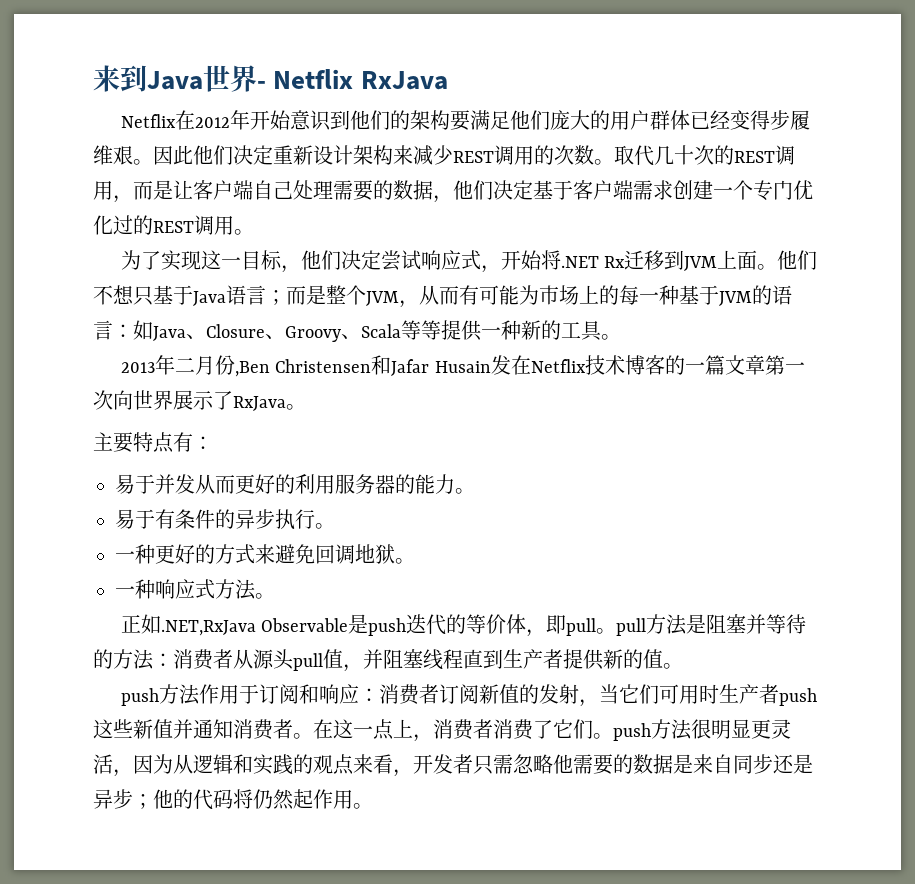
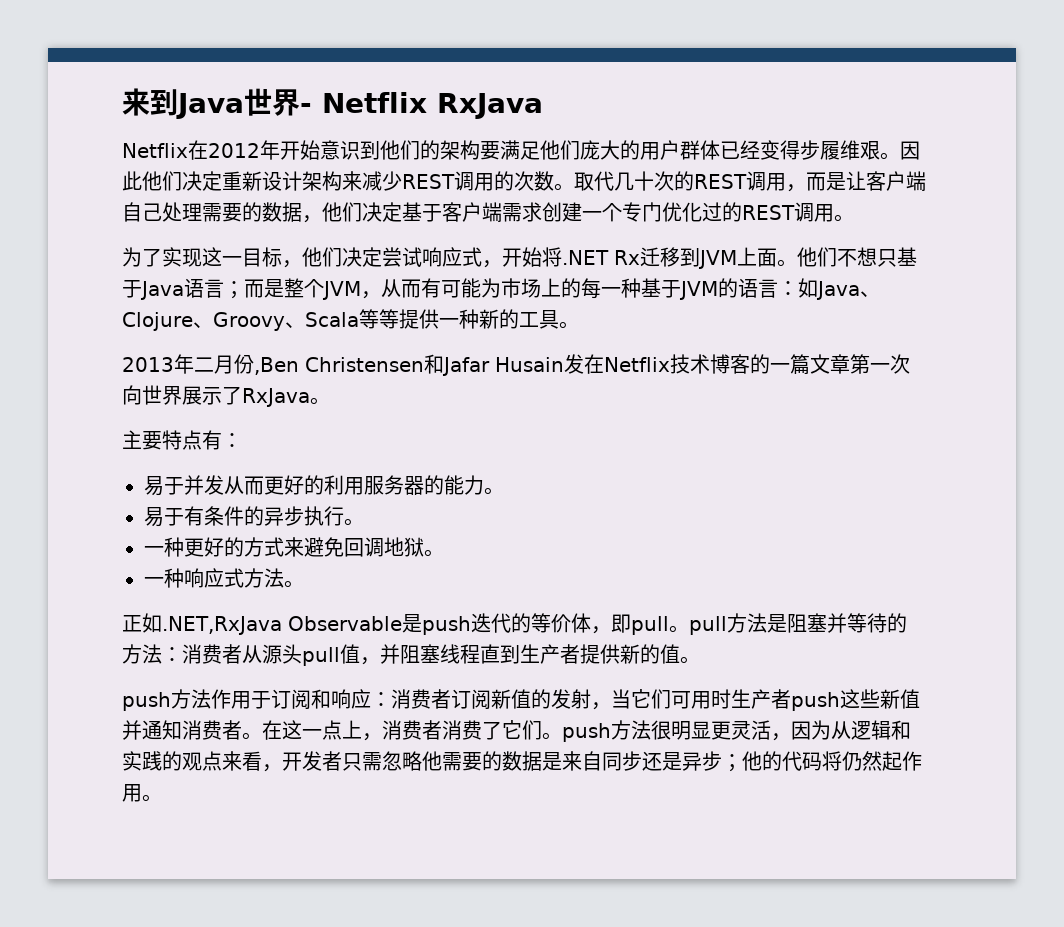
[206,324,265,338] Closure -> [122,312,193,331] Clojure

